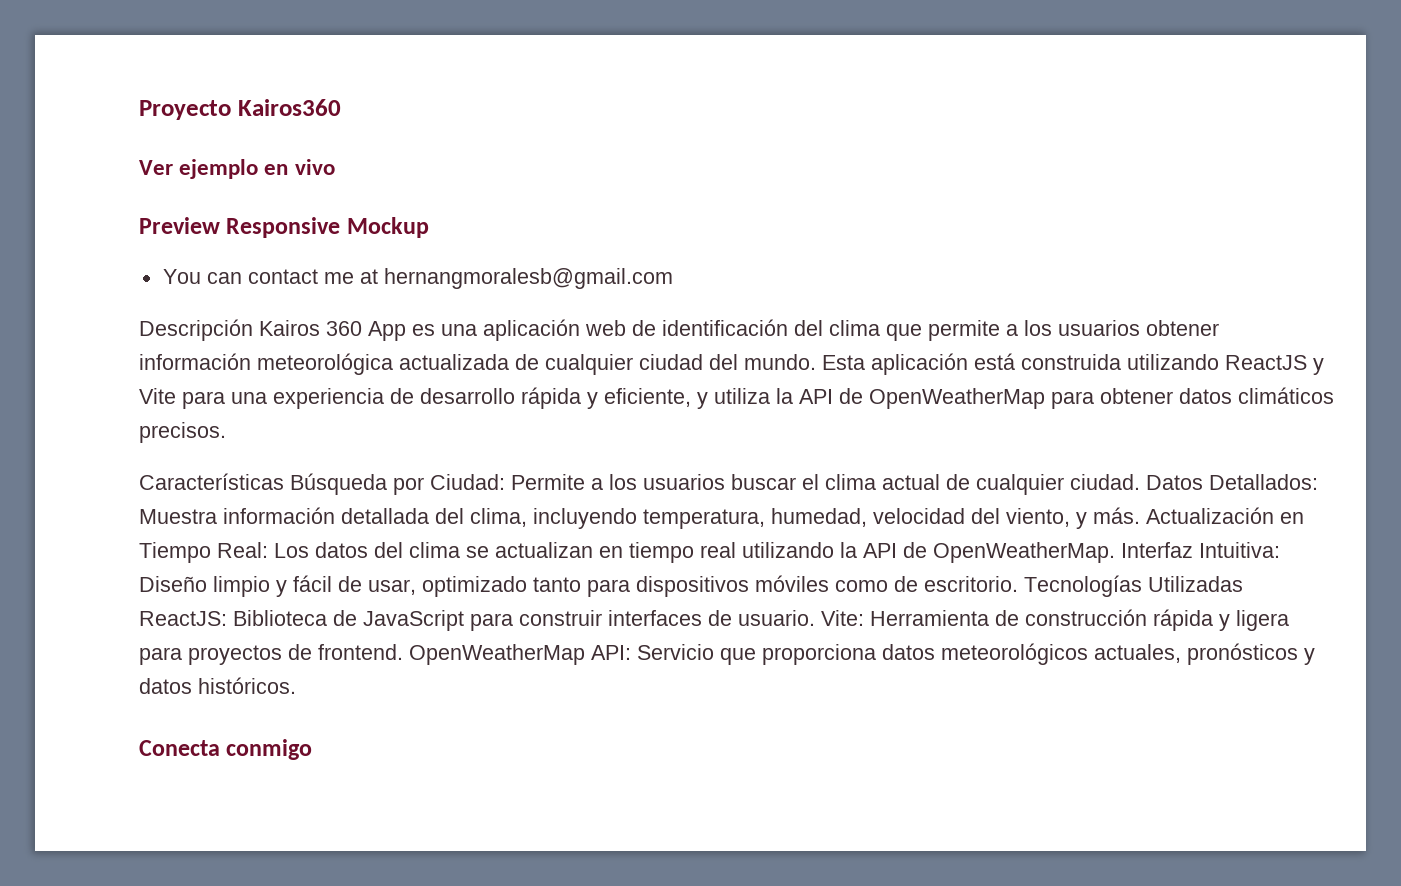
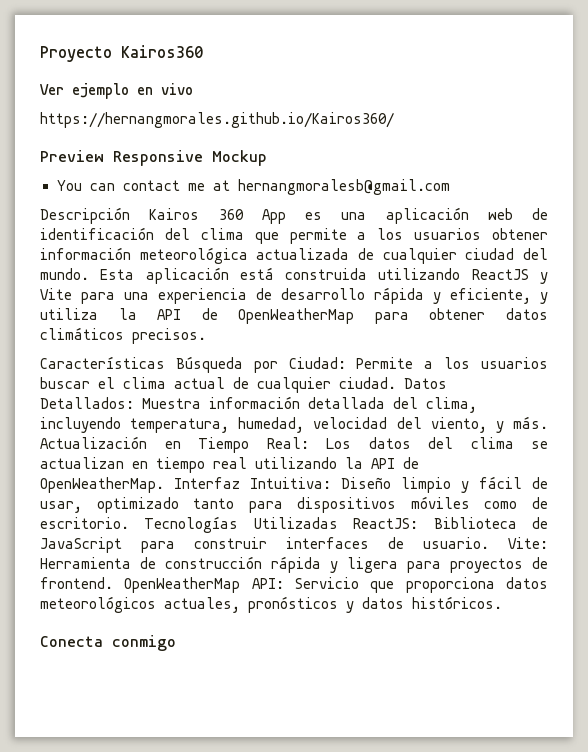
(335, 167) none -> [40,112,394,128] // https://hernangmorales.github.io/Kairos360/

